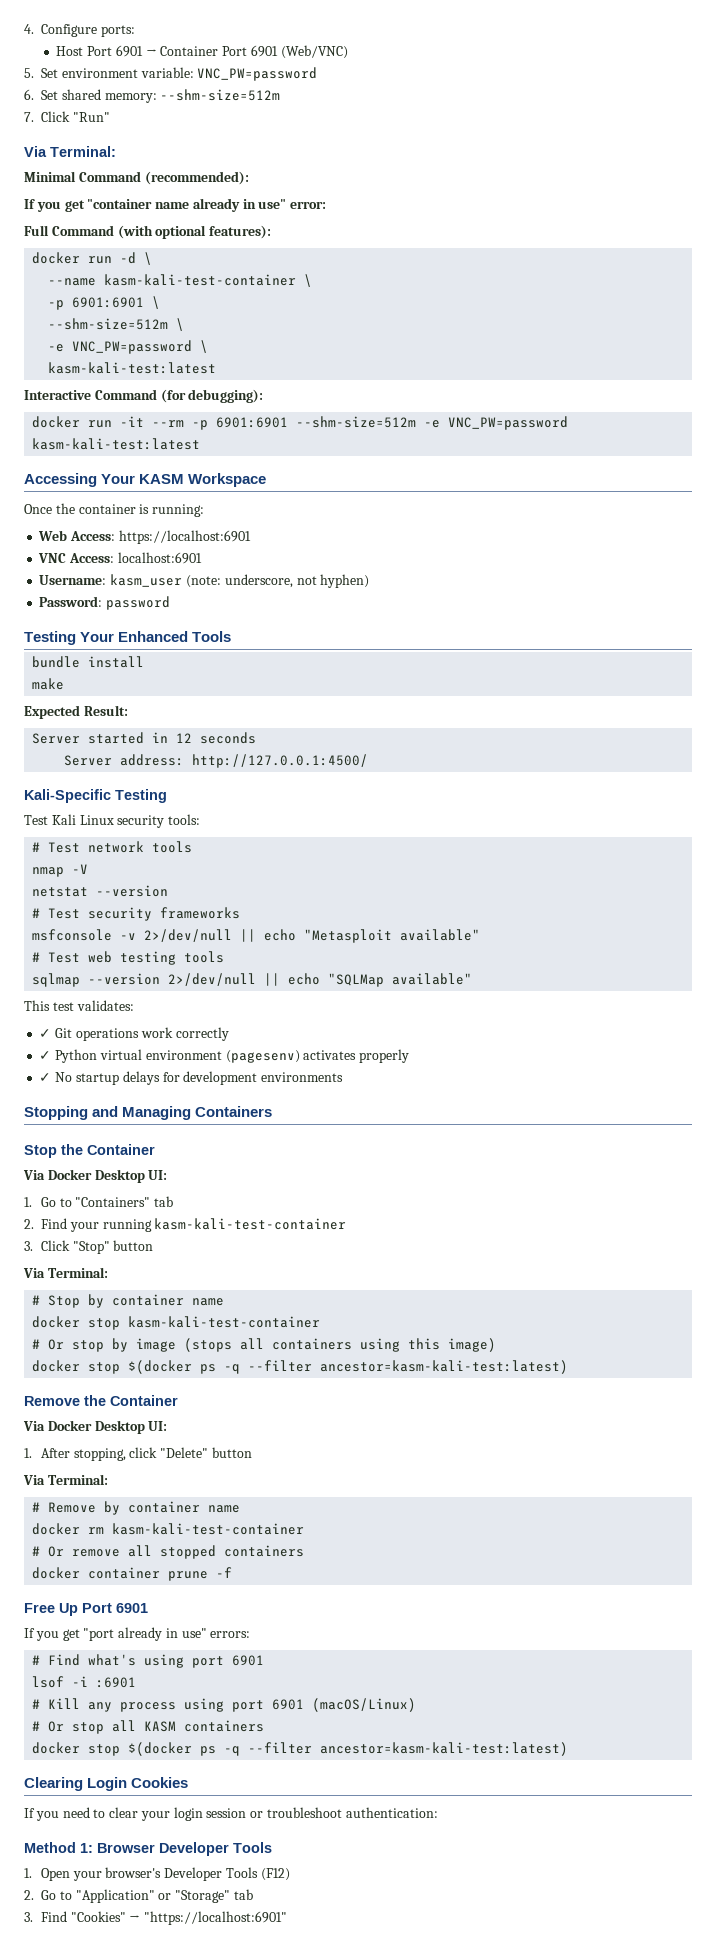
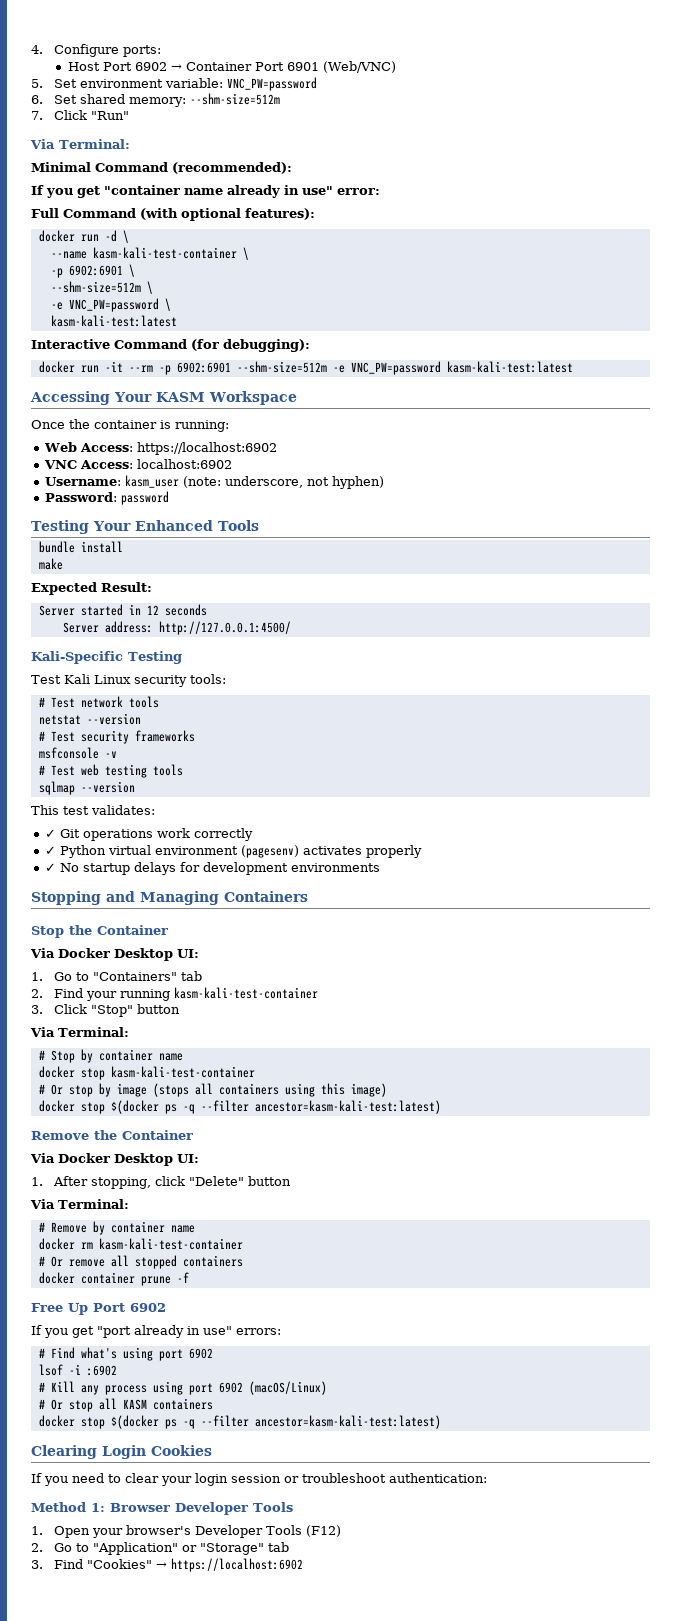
[115,45,143,57] 6901 -> [134,62,167,71] 6902
[72,297,145,308] 6901:6901 -> [68,265,123,276] 6902:6901
[216,417,289,428] 6901:6901 -> [176,362,231,373] 6902:6901
[118,530,251,544] https://localhost:6901 -> [136,442,277,455] https://localhost:6902
[117,552,202,564] localhost:6901 -> [136,459,232,469] localhost:6902
[32,864,89,877] // nmap -V -> (159, 702) none
[144,929,481,943] 2>/dev/null || echo "Metasploit available" -> (117, 754) none
[168,973,473,987] 2>/dev/null || echo "SQLMap available" -> (135, 787) none
[116,1603,148,1613] 6901 -> [130,1303,166,1312] 6902
[232,1655,265,1666] 6901 -> [188,1348,213,1359] 6902
[96,1677,137,1688] :6901 -> [86,1365,117,1376] :6902
[272,1699,305,1710] 6901 -> [218,1382,243,1393] 6902
[144,1911,288,1925] "https://localhost:6901" -> [170,1558,303,1572] https://localhost:6902

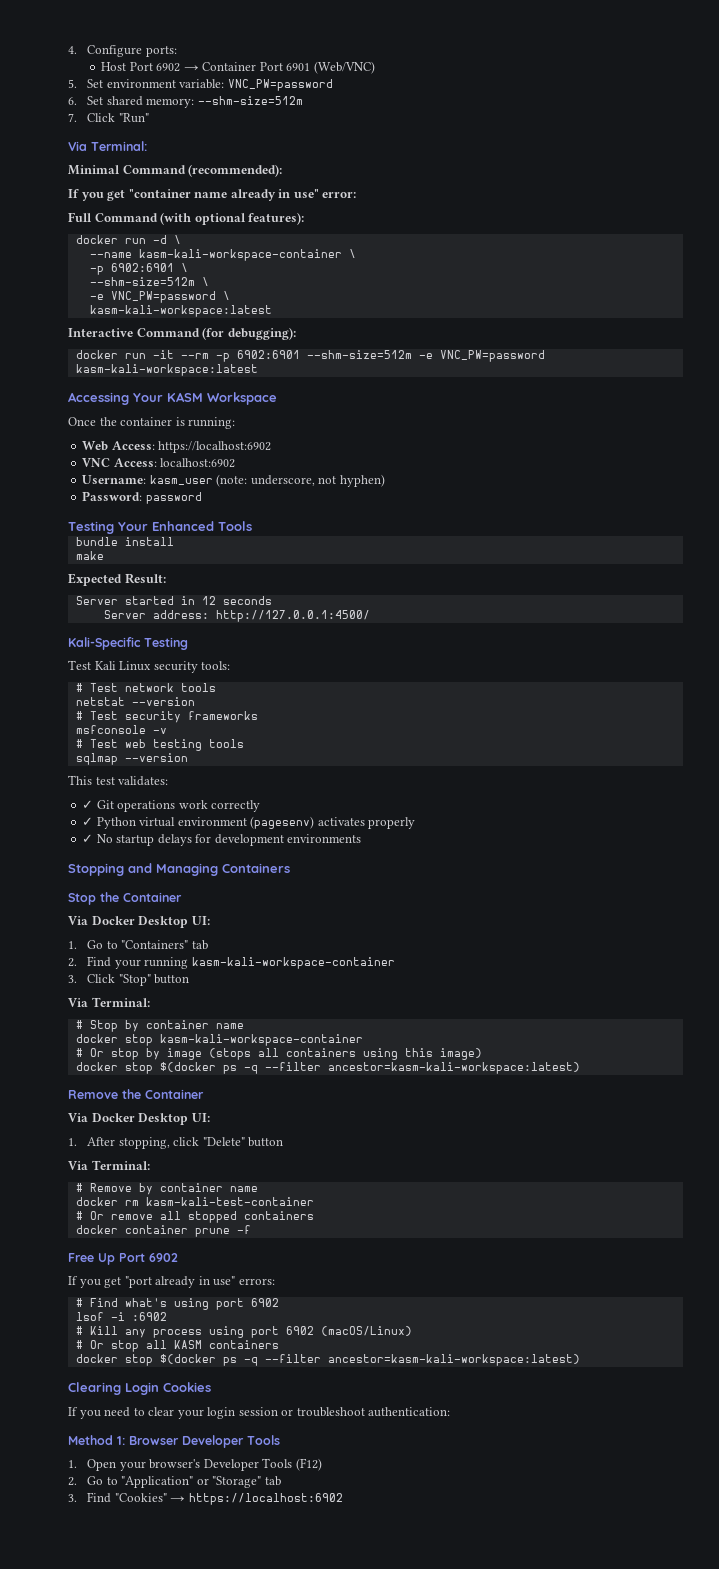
[92,247,237,259] kasm-kali-test-container -> [138,249,342,261] kasm-kali-workspace-container
[50,315,177,327] kasm-kali-test:latest -> [89,305,272,317] kasm-kali-workspace:latest
[446,361,573,373] kasm-kali-test:latest -> [75,364,258,376] kasm-kali-workspace:latest
[173,987,318,999] kasm-kali-test-container -> [191,957,395,969] kasm-kali-workspace-container
[110,1066,255,1078] kasm-kali-test-container -> [159,1034,363,1046] kasm-kali-workspace-container
[254,1100,441,1114] ancestor=kasm-kali-test:latest) -> [327,1062,580,1074] ancestor=kasm-kali-workspace:latest)
[254,1415,441,1429] ancestor=kasm-kali-test:latest) -> [327,1354,580,1366] ancestor=kasm-kali-workspace:latest)

